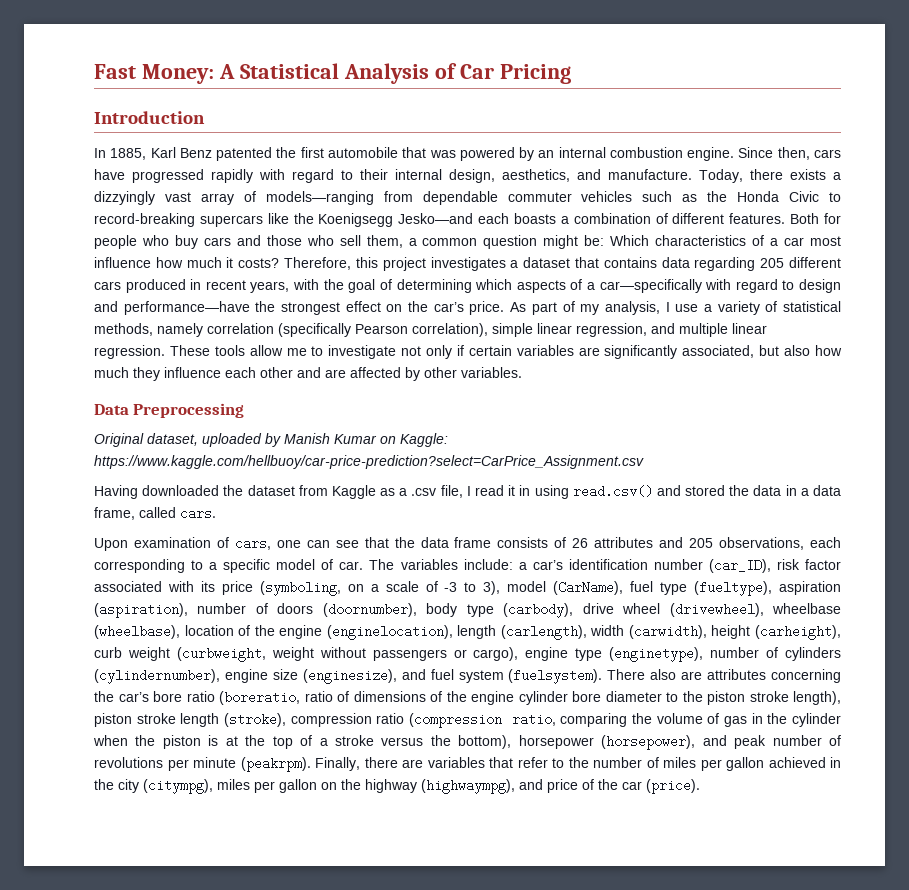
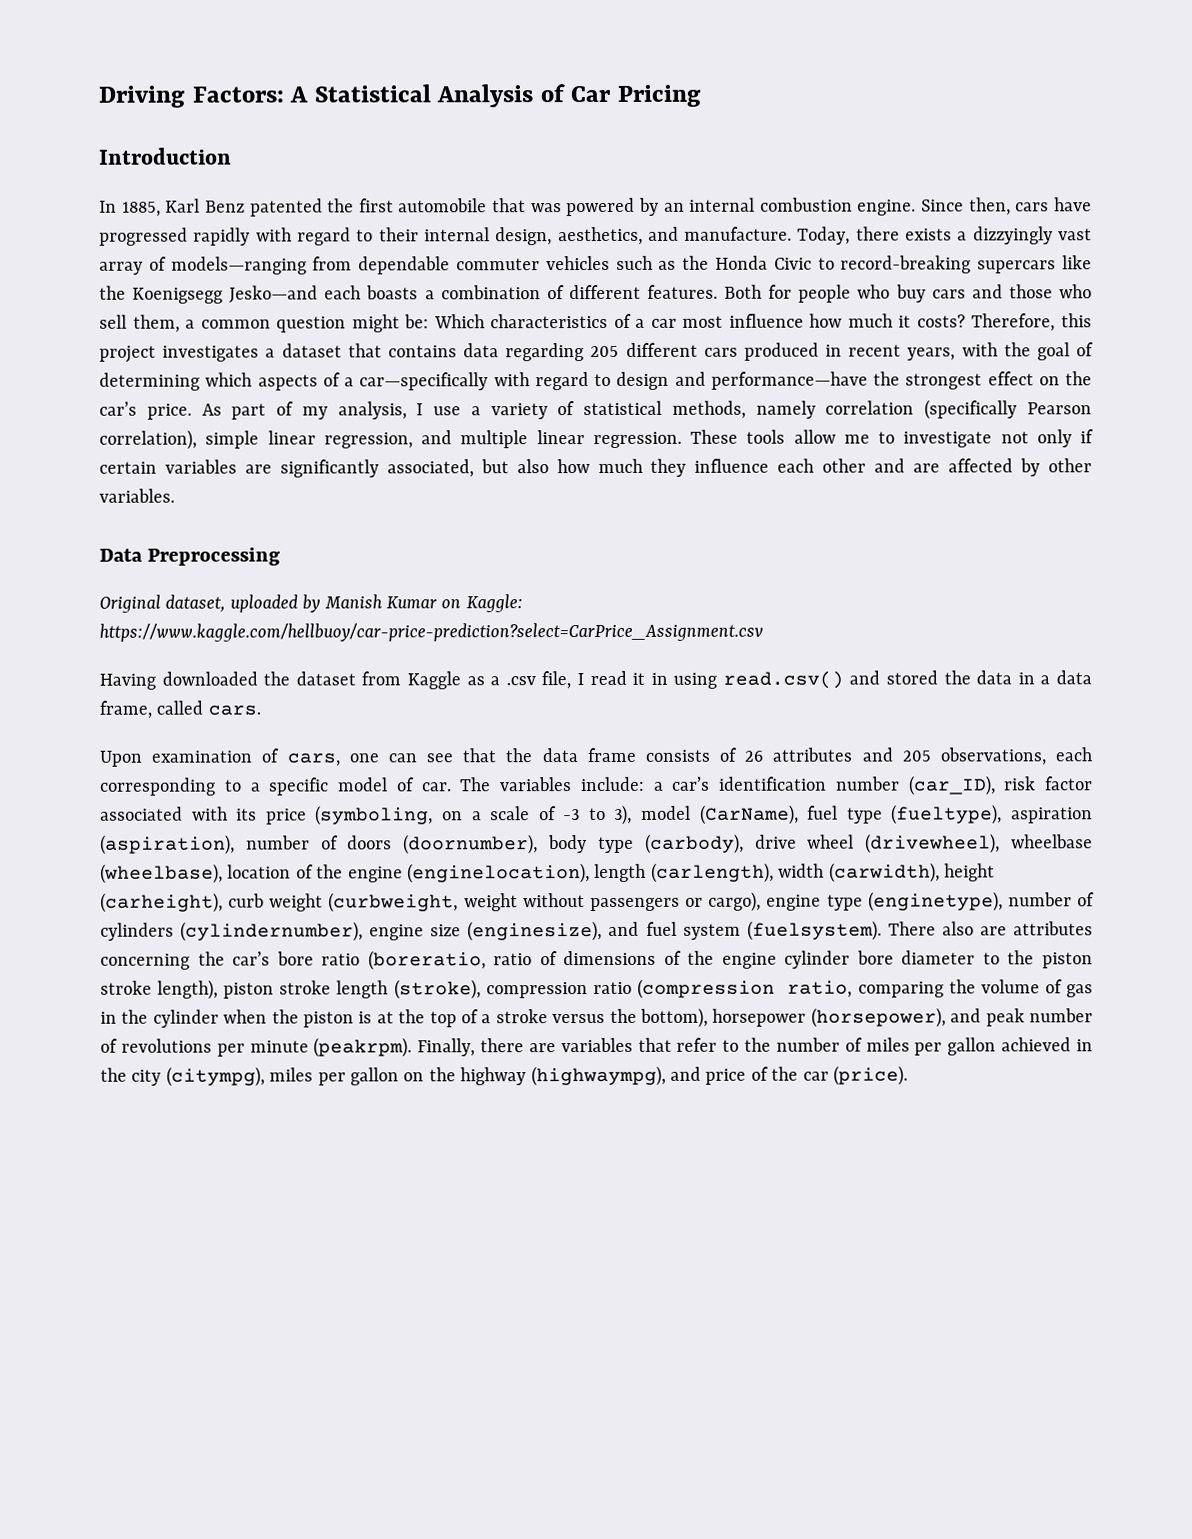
[94,64,214,84] Fast Money: -> [98,85,284,108] Driving Factors:

